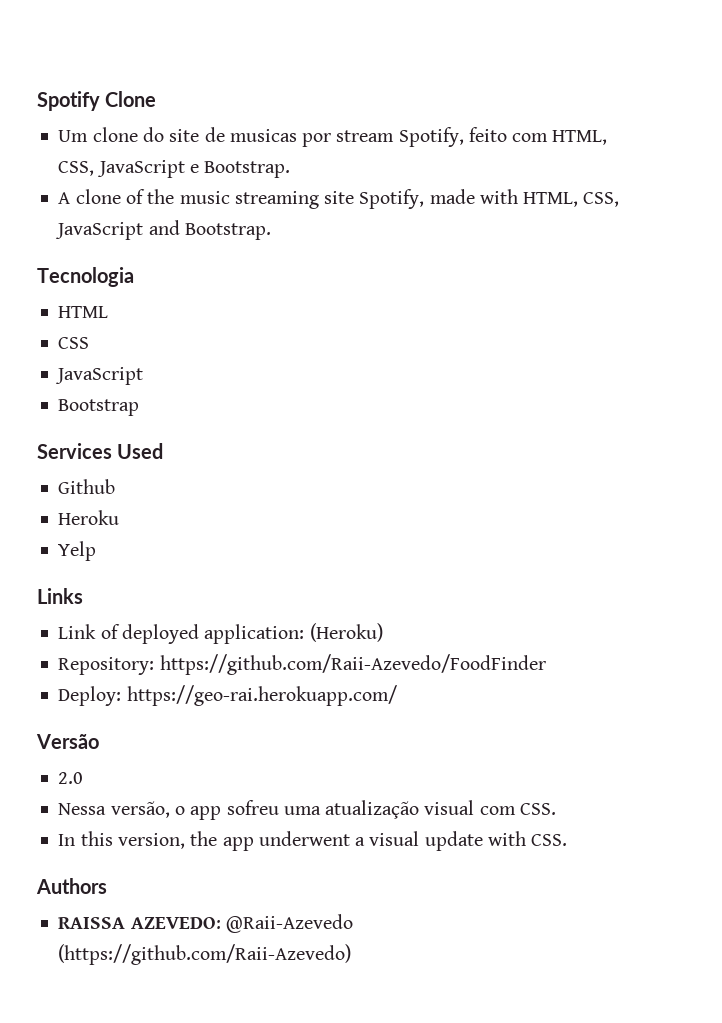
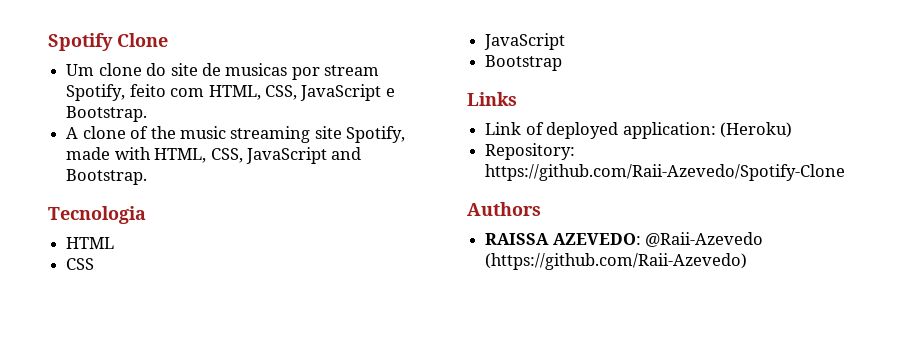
[37,443,164,459] [58,479,116,494] [58,510,120,525] [58,541,97,561] // Services Used // Github // Heroku // Yelp -> (563, 63) none
[159,654,546,675] [58,685,397,706] [36,734,99,749] [58,772,84,784] [58,800,556,820] [58,831,568,851] https://github.com/Raii-Azevedo/FoodFinder // Deploy: https://geo-rai.herokuapp.com/ // Versão // 2.0 // Nessa versão, o app sofreu uma atualização visual com CSS. // In this version, the app underwent a visual update with CSS. -> [485,164,846,181] https://github.com/Raii-Azevedo/Spotify-Clone

